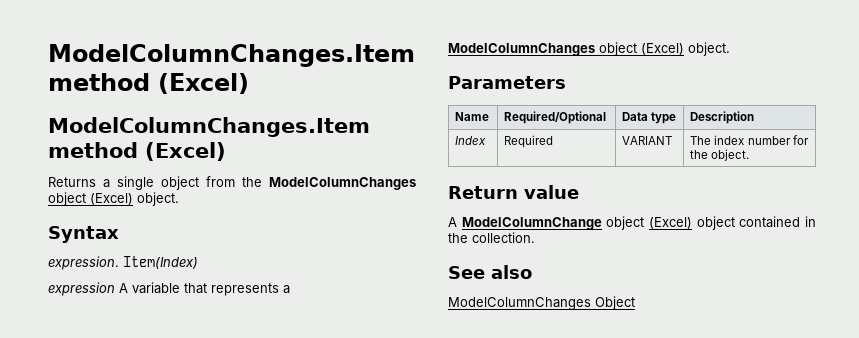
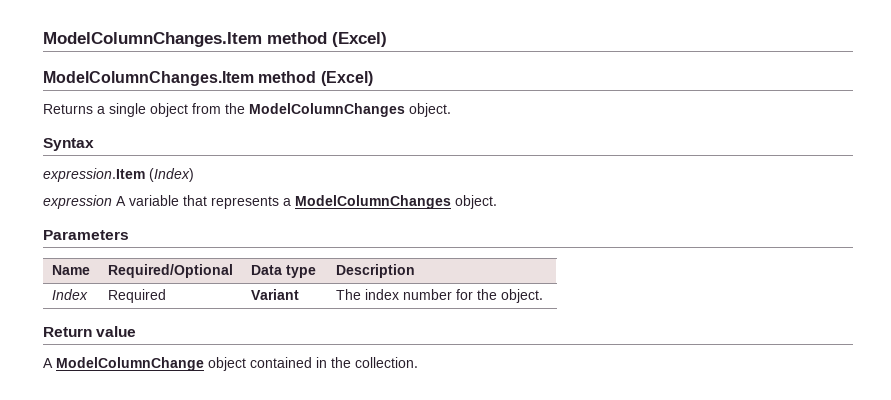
[48,192,133,206] object (Excel) -> (405, 110) none
[48,256,198,270] expression. Item(Index) -> [43,168,194,182] expression.Item (Index)
[599,42,684,56] object (Excel) -> (451, 202) none
[622,136,673,145] VARIANT -> [250,289,299,300] Variant
[649,216,735,230] (Excel) object -> (246, 364) none
[448,265,532,279] [448,296,635,310] // See also // ModelColumnChanges Object -> (418, 362) none

